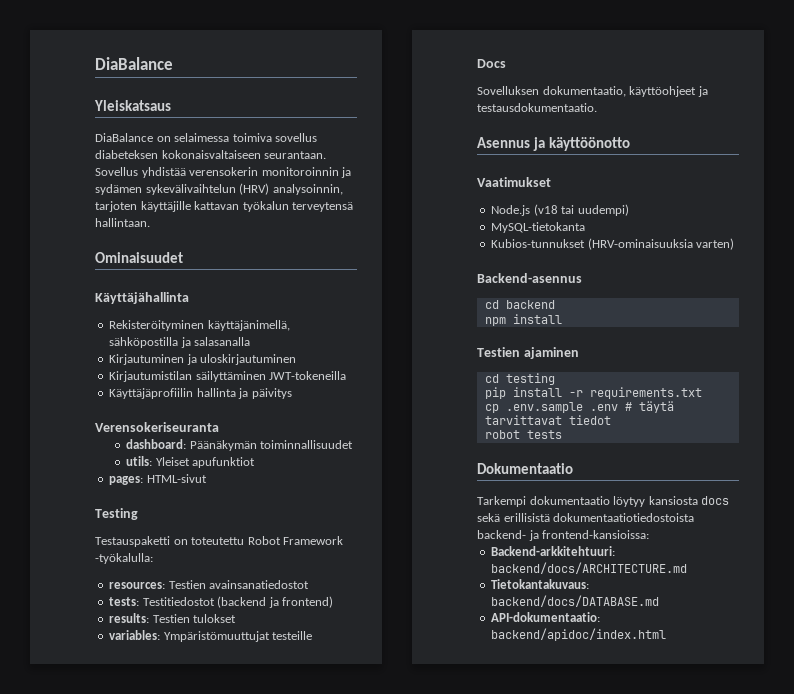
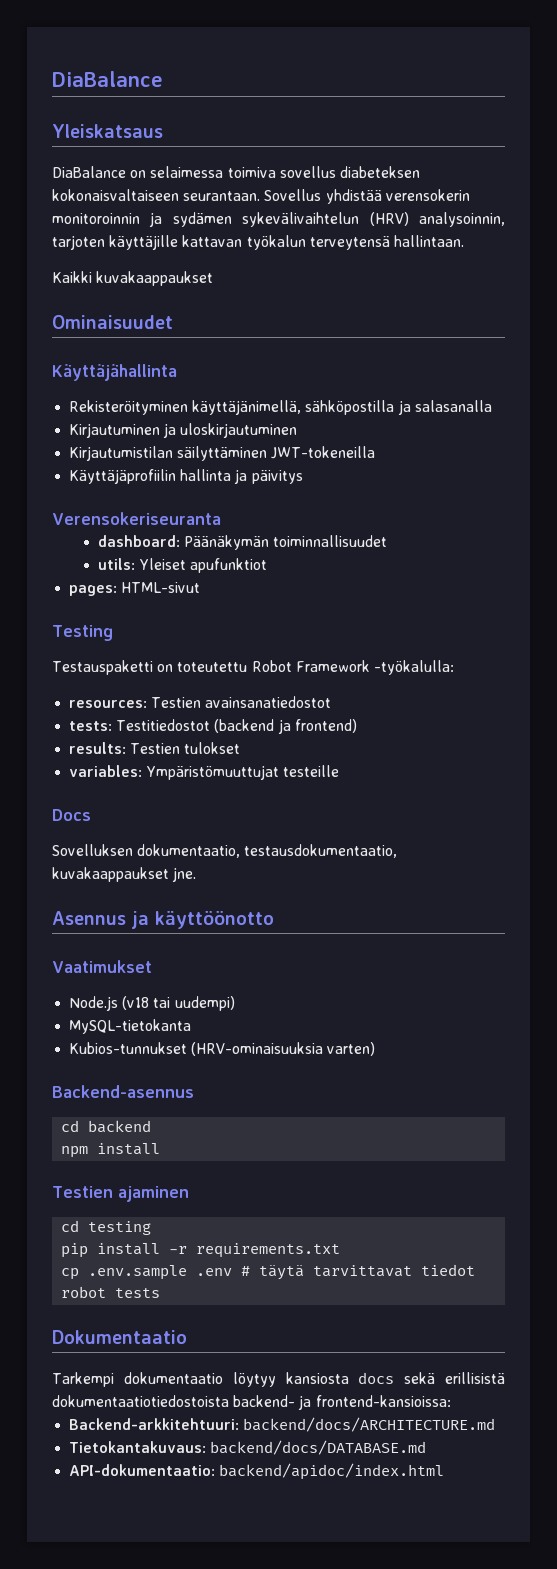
(150, 222) none -> [52,271,214,286] // Kaikki kuvakaappaukset
[629,86,708,97] [477,103,597,112] käyttöohjeet ja testausdokumentaatio. -> [244,844,398,858] [52,867,197,882] testausdokumentaatio, kuvakaappaukset jne.

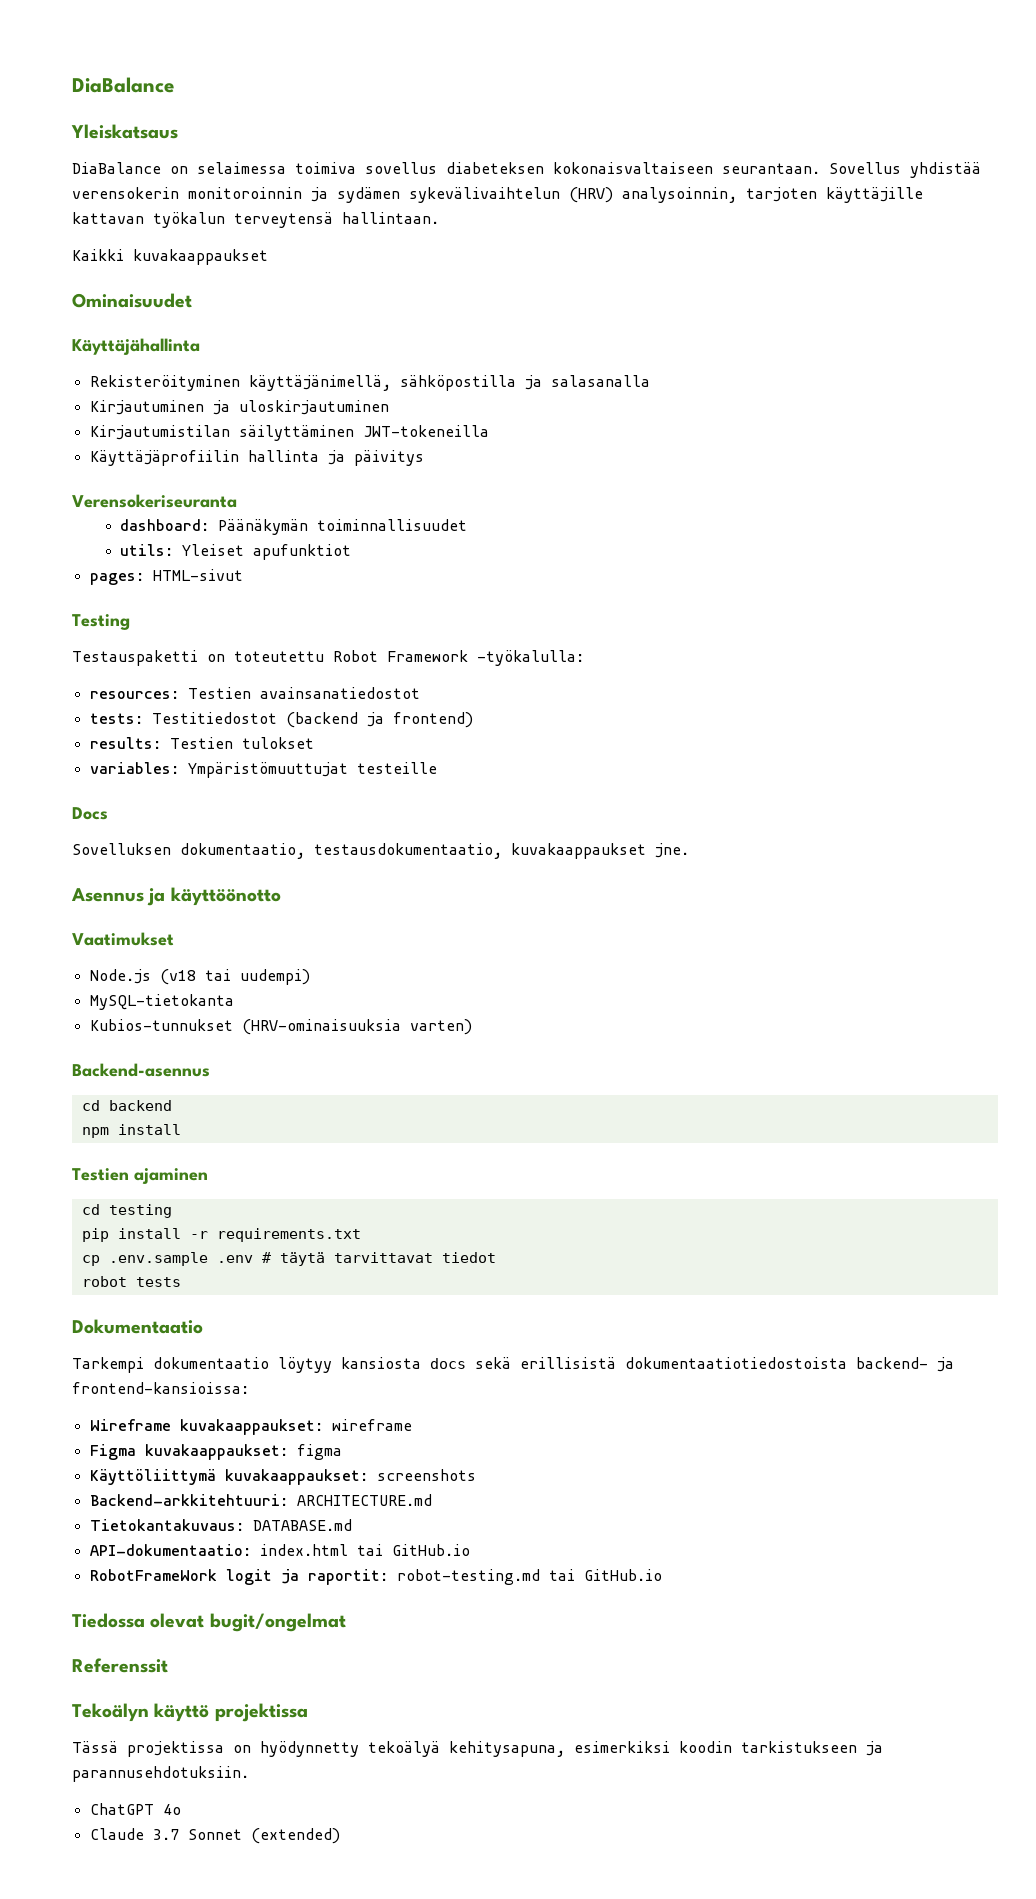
(451, 1401) none -> [89,1419,412,1435] [89,1444,342,1460] [89,1469,476,1485] // Wireframe kuvakaappaukset: wireframe // Figma kuvakaappaukset: figma // Käyttöliittymä kuvakaappaukset: screenshots
[243,1417,496,1432] backend/docs/ARCHITECTURE.md -> [296,1494,432,1506] ARCHITECTURE.md
[210,1440,427,1455] backend/docs/DATABASE.md -> [252,1519,352,1531] DATABASE.md
[219,1463,445,1480] backend/apidoc/index.html -> [259,1544,470,1556] [89,1569,662,1585] [72,1613,346,1632] [72,1658,168,1673] [72,1703,308,1722] [72,1741,883,1757] [72,1766,249,1782] [89,1803,181,1815] [89,1828,340,1844] index.html tai GitHub.io // RobotFrameWork logit ja raportit: robot-testing.md tai GitHub.io // Tiedossa olevat bugit/ongelmat // Referenssit // Tekoälyn käyttö projektissa // Tässä projektissa on hyödynnetty tekoälyä kehitysapuna, esimerkiksi koodin tarkistukseen ja parannusehdotuksiin. // ChatGPT 4o // Claude 3.7 Sonnet (extended)

